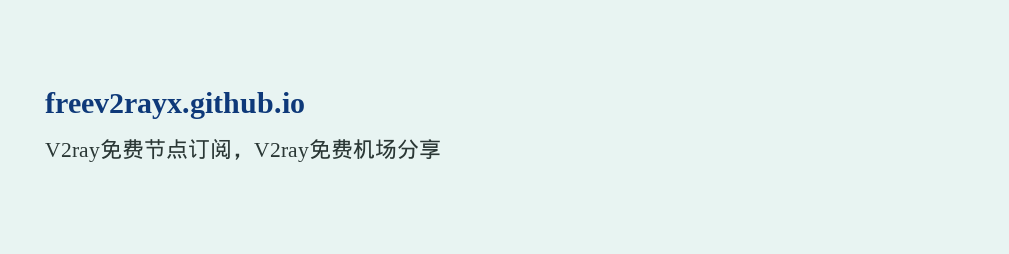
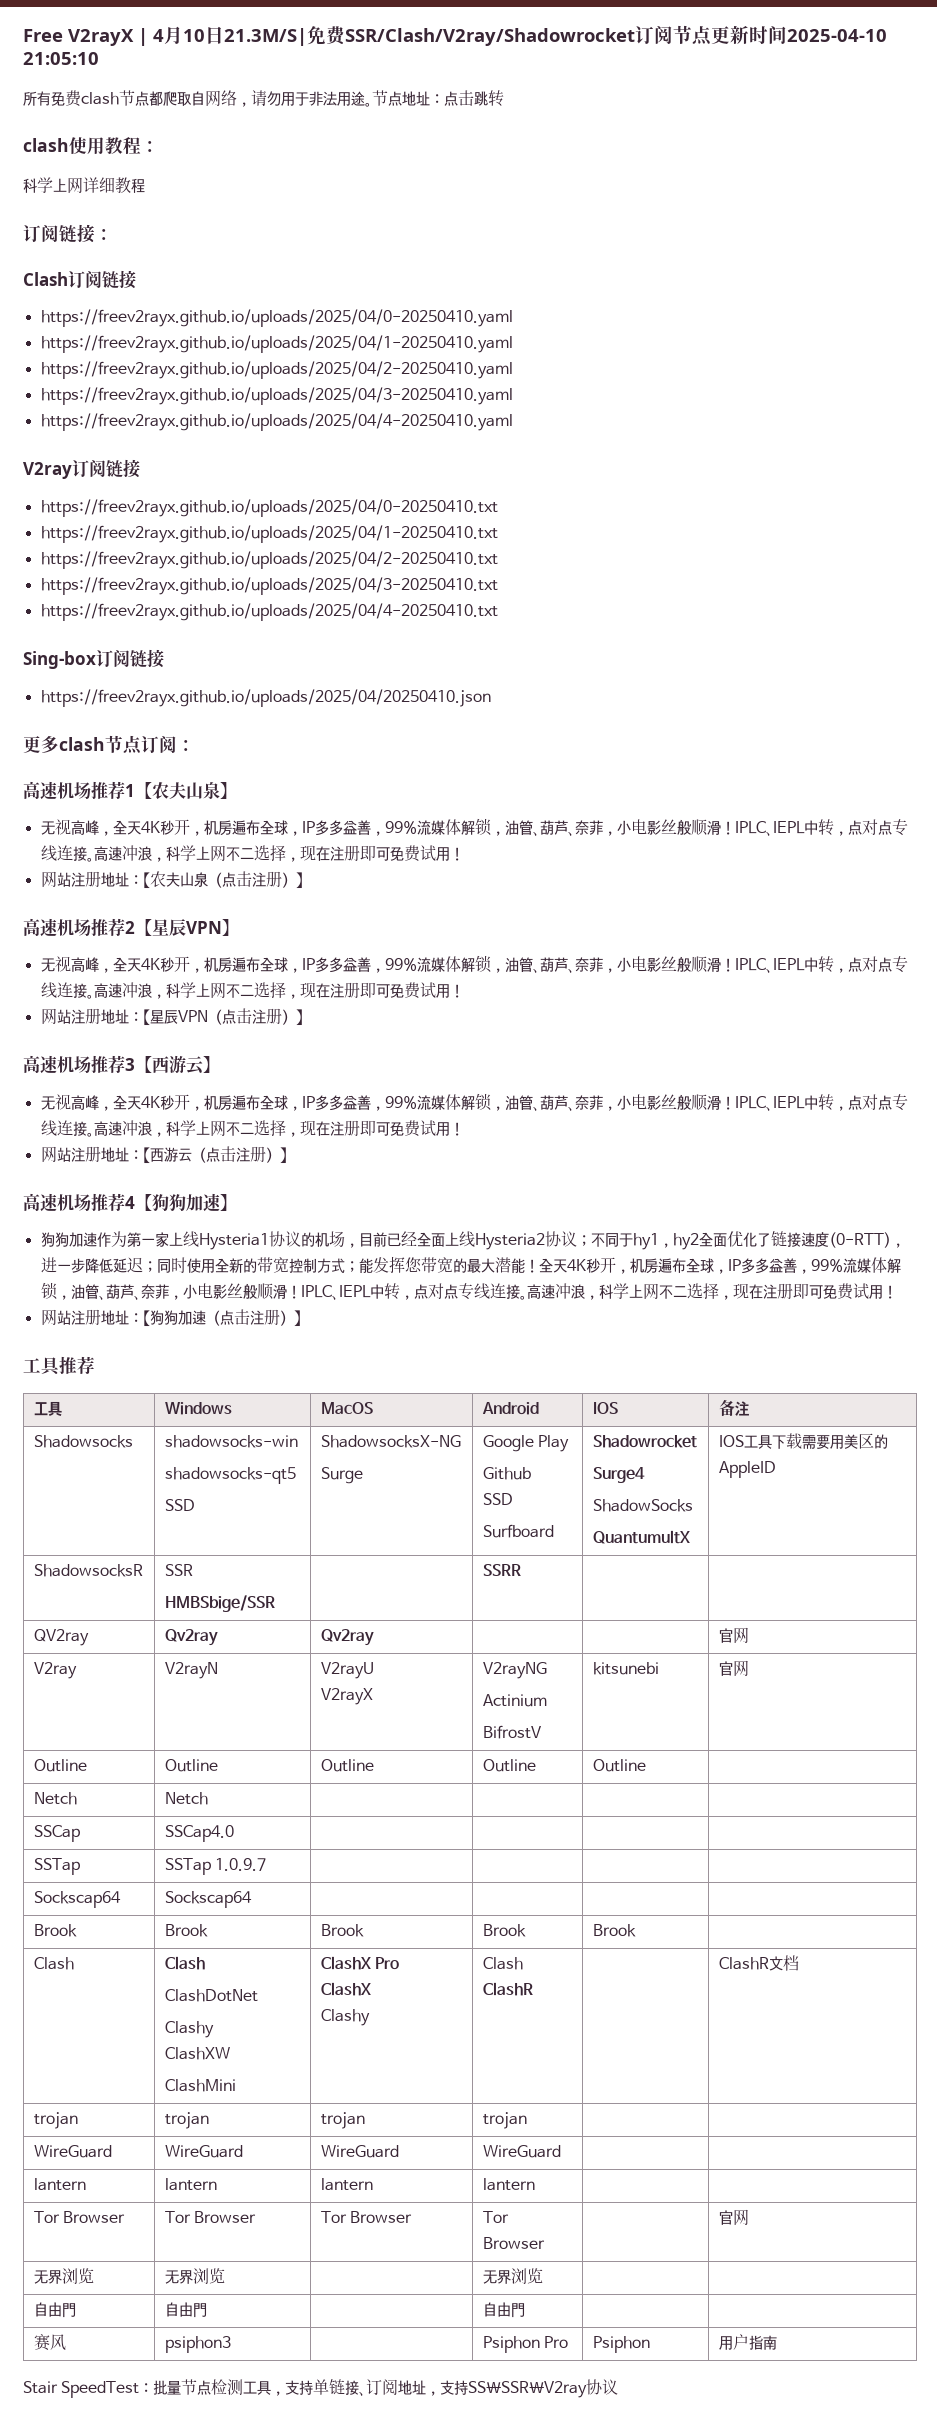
[45,92,305,119] [45,138,441,162] freev2rayx.github.io // V2ray免费节点订阅，V2ray免费机场分享 -> [23,25,887,46] [23,52,99,65] [23,90,504,107] [23,137,159,155] [23,177,145,194] [23,224,113,243] [23,270,136,289] [40,309,513,327] [40,335,513,353] [40,361,513,379] [40,387,513,405] [40,413,513,431] [23,459,140,479] [40,499,498,517] [40,525,498,543] [40,551,498,569] [40,577,498,595] [40,603,498,621] [23,649,164,669] [40,689,491,707] [23,735,195,755] [23,781,237,800] [40,818,908,836] [40,845,464,862] [40,871,303,889] [23,918,239,937] [40,955,908,973] [40,982,464,999] [40,1008,303,1026] [23,1055,220,1075] [40,1093,908,1111] [40,1120,464,1137] [40,1146,287,1164] [23,1193,237,1212] [40,1231,905,1250] [40,1256,901,1274] [40,1282,897,1300] [40,1309,301,1327] [23,1356,95,1376] [33,1401,62,1416] [164,1402,232,1415] [320,1402,373,1414] [481,1402,539,1415] [592,1402,618,1414] [718,1400,749,1417] [33,1435,133,1448] [164,1435,298,1448] [164,1467,296,1484] [164,1499,195,1511] [320,1435,461,1448] [320,1467,363,1484] [482,1435,570,1452] [482,1467,531,1480] [482,1493,513,1505] [482,1524,554,1538] [592,1435,697,1448] [592,1467,645,1483] [592,1499,693,1512] [592,1530,690,1544] [718,1433,888,1449] [718,1461,776,1478] [33,1564,143,1577] [164,1564,193,1576] [164,1595,275,1612] [482,1564,521,1576] [33,1629,89,1646] [164,1629,218,1646] [320,1629,374,1646] [718,1627,749,1644] [33,1662,77,1679] [164,1662,218,1679] [320,1662,374,1679] [320,1688,373,1705] [482,1662,547,1679] [482,1694,547,1707] [482,1725,542,1739] [592,1662,659,1675] [718,1660,749,1677] [33,1759,87,1772] [164,1759,218,1772] [320,1759,374,1772] [482,1759,536,1772] [592,1759,646,1772] [33,1792,77,1805] [164,1792,208,1805] [33,1825,80,1842] [164,1825,234,1842] [33,1858,80,1875] [164,1858,267,1875] [33,1891,121,1908] [164,1891,252,1908] [33,1924,77,1937] [164,1924,208,1937] [320,1924,364,1937] [482,1924,526,1937] [592,1924,636,1937] [33,1957,74,1970] [164,1956,205,1970] [164,1989,258,2002] [164,2021,214,2038] [164,2047,230,2060] [164,2079,236,2092] [320,1956,400,1970] [320,1982,371,1996] [320,2009,370,2026] [482,1957,523,1970] [482,1982,533,1996] [718,1955,799,1971] [33,2112,78,2129] [164,2112,209,2129] [320,2112,365,2129] [482,2112,527,2129] [33,2145,112,2158] [164,2145,243,2158] [320,2145,399,2158] [482,2145,561,2158] [33,2178,86,2191] [164,2178,217,2191] [320,2178,373,2191] [482,2178,535,2191] [33,2211,126,2223] [164,2211,257,2223] [320,2211,413,2223] [482,2211,509,2223] [482,2237,545,2249] [718,2209,749,2226] [33,2268,94,2284] [164,2268,225,2284] [482,2268,543,2284] [33,2302,76,2318] [164,2302,207,2318] [482,2302,525,2318] [33,2334,66,2351] [164,2336,231,2353] [482,2336,569,2353] [592,2336,650,2353] [718,2334,777,2350] [23,2379,619,2398] Free V2rayX | 4月10日21.3M/S|免费SSR/Clash/V2ray/Shadowrocket订阅节点更新时间2025-04-10 21:05:10 // 所有免费clash节点都爬取自网络，请勿用于非法用途。节点地址：点击跳转 // clash使用教程： // 科学上网详细教程 // 订阅链接： // Clash订阅链接 // https://freev2rayx.github.io/uploads/2025/04/0-20250410.yaml // https://freev2rayx.github.io/uploads/2025/04/1-20250410.yaml // https://freev2rayx.github.io/uploads/2025/04/2-20250410.yaml // https://freev2rayx.github.io/uploads/2025/04/3-20250410.yaml // https://freev2rayx.github.io/uploads/2025/04/4-20250410.yaml // V2ray订阅链接 // https://freev2rayx.github.io/uploads/2025/04/0-20250410.txt // https://freev2rayx.github.io/uploads/2025/04/1-20250410.txt // https://freev2rayx.github.io/uploads/2025/04/2-20250410.txt // https://freev2rayx.github.io/uploads/2025/04/3-20250410.txt // https://freev2rayx.github.io/uploads/2025/04/4-20250410.txt // Sing-box订阅链接 // https://freev2rayx.github.io/uploads/2025/04/20250410.json // 更多clash节点订阅： // 高速机场推荐1【农夫山泉】 // 无视高峰，全天4K秒开，机房遍布全球，IP多多益善，99%流媒体解锁，油管、葫芦、奈菲，小电影丝般顺滑！IPLC、IEPL中转，点对点专线连接。高速冲浪，科学上网不二选择，现在注册即可免费试用！ // 网站注册地址：【农夫山泉（点击注册）】 // 高速机场推荐2【星辰VPN】 // 无视高峰，全天4K秒开，机房遍布全球，IP多多益善，99%流媒体解锁，油管、葫芦、奈菲，小电影丝般顺滑！IPLC、IEPL中转，点对点专线连接。高速冲浪，科学上网不二选择，现在注册即可免费试用！ // 网站注册地址：【星辰VPN（点击注册）】 // 高速机场推荐3【西游云】 // 无视高峰，全天4K秒开，机房遍布全球，IP多多益善，99%流媒体解锁，油管、葫芦、奈菲，小电影丝般顺滑！IPLC、IEPL中转，点对点专线连接。高速冲浪，科学上网不二选择，现在注册即可免费试用！ // 网站注册地址：【西游云（点击注册）】 // 高速机场推荐4【狗狗加速】 // 狗狗加速作为第一家上线Hysteria1协议的机场，目前已经全面上线Hysteria2协议；不同于hy1，hy2全面优化了链接速度(0-RTT)，进一步降低延迟；同时使用全新的带宽控制方式；能发挥您带宽的最大潜能！全天4K秒开，机房遍布全球，IP多多益善，99%流媒体解锁，油管、葫芦、奈菲，小电影丝般顺滑！IPLC、IEPL中转，点对点专线连接。高速冲浪，科学上网不二选择，现在注册即可免费试用！ // 网站注册地址：【狗狗加速（点击注册）】 // 工具推荐 // 工具 | Windows | MacOS | Android | IOS | 备注 // Shadowsocks | shadowsocks-win // shadowsocks-qt5 // SSD | ShadowsocksX-NG // Surge | Google Play // Github // SSD // Surfboard | Shadowrocket // Surge4 // ShadowSocks // QuantumultX | IOS工具下载需要用美区的AppleID // ShadowsocksR | SSR // HMBSbige/SSR | | SSRR | | // QV2ray | Qv2ray | Qv2ray | | | 官网 // V2ray | V2rayN | V2rayU // V2rayX | V2rayNG // Actinium // BifrostV | kitsunebi | 官网 // Outline | Outline | Outline | Outline | Outline | // Netch | Netch | | | | // SSCap | SSCap4.0 | | | | // SSTap | SSTap 1.0.9.7 | | | | // Sockscap64 | Sockscap64 | | | | // Brook | Brook | Brook | Brook | Brook | // Clash | Clash // ClashDotNet // Clashy // ClashXW // ClashMini | ClashX Pro // ClashX // Clashy | Clash ClashR | | ClashR文档 // trojan | trojan | trojan | trojan | | // WireGuard | WireGuard | WireGuard | WireGuard | | // lantern | lantern | lantern | lantern | | // Tor Browser | Tor Browser | Tor Browser | Tor Browser | | 官网 // 无界浏览 | 无界浏览 | | 无界浏览 | | // 自由門 | 自由門 | | 自由門 | | // 赛风 | psiphon3 | | Psiphon Pro | Psiphon | 用户指南 // Stair SpeedTest：批量节点检测工具，支持单链接、订阅地址，支持SS\SSR\V2ray协议

